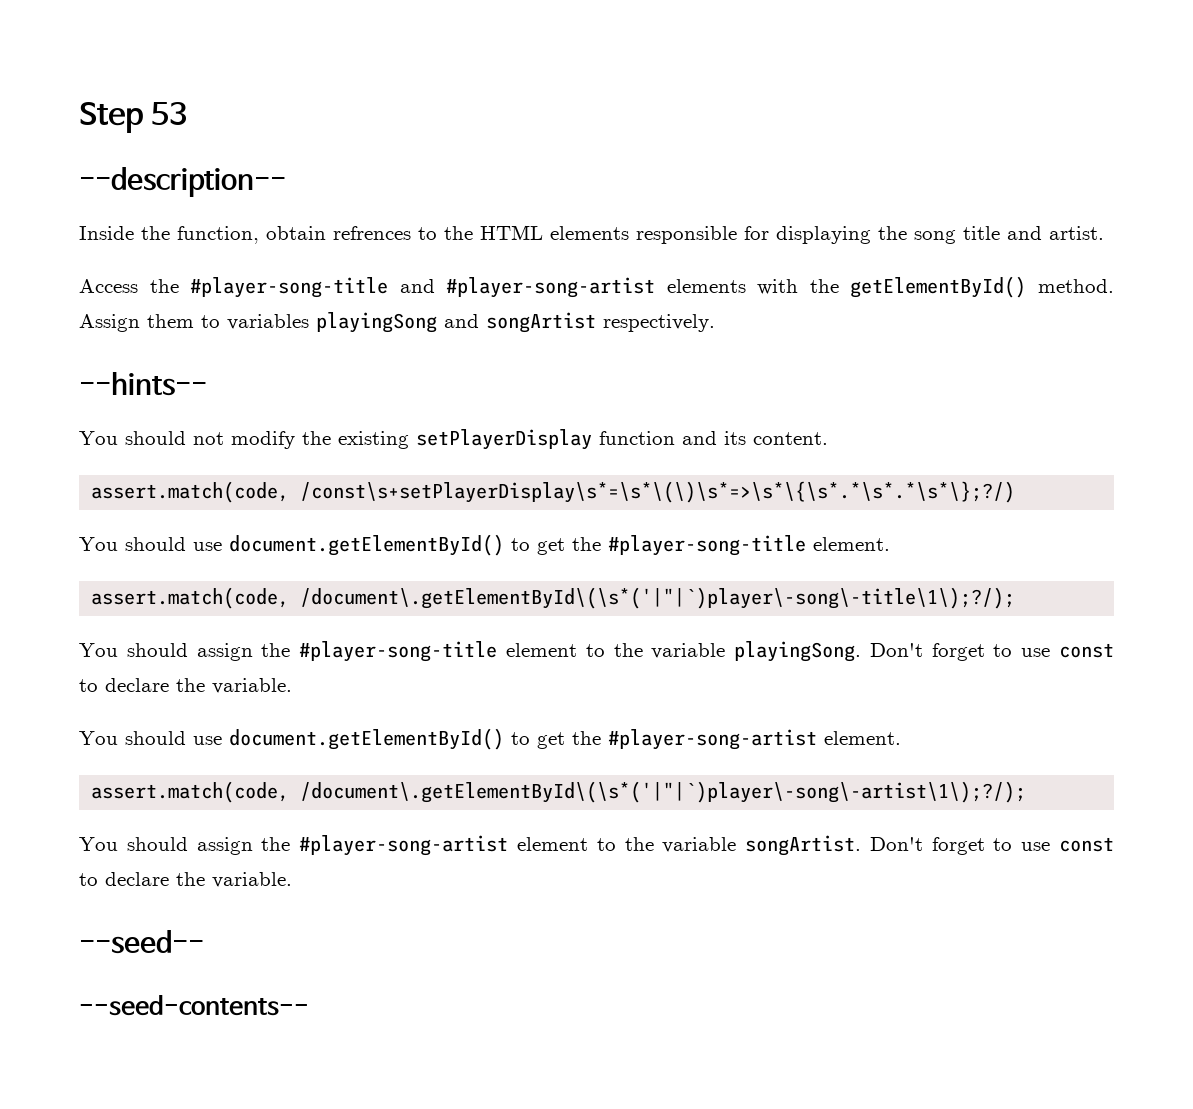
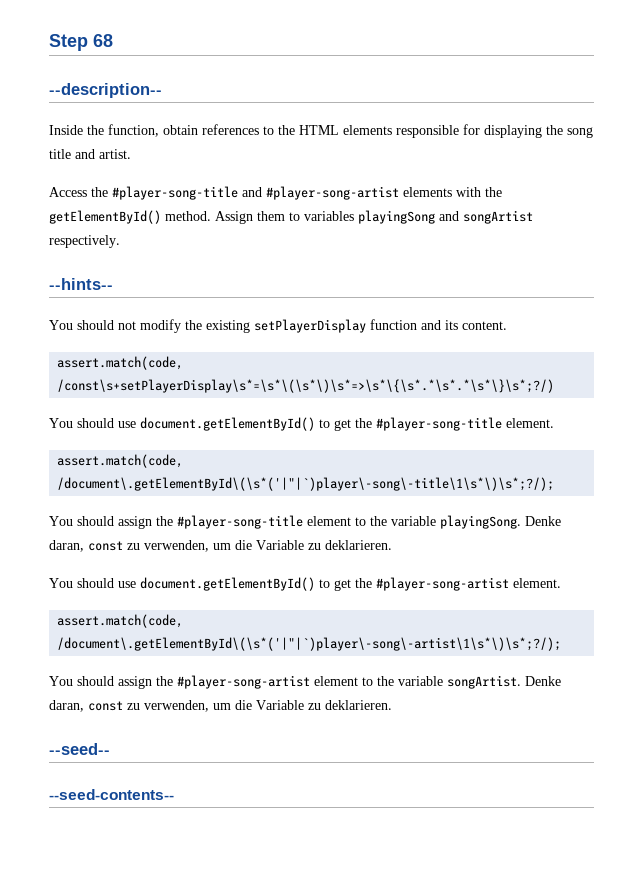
[151,102,188,125] 53 -> [93,34,113,47] 68
[333,226,411,240] refrences -> [202,124,259,135] references
[300,481,1016,503] /const\s+setPlayerDisplay\s*=\s*\(\)\s*=>\s*\{\s*.*\s*.*\s*\};?/) -> [57,379,555,393] /const\s+setPlayerDisplay\s*=\s*\(\s*\)\s*=>\s*\{\s*.*\s*.*\s*\}\s*;?/)
[300,587,1016,609] /document\.getElementById\(\s*('|"|`)player\-song\-title\1\);?/); -> [57,477,555,491] /document\.getElementById\(\s*('|"|`)player\-song\-title\1\s*\)\s*;?/);
[869,643,1115,661] [79,678,292,694] Don't forget to use const to declare the variable. -> [525,516,561,526] [49,540,392,552] Denke daran, const zu verwenden, um die Variable zu deklarieren.
[300,781,1027,803] /document\.getElementById\(\s*('|"|`)player\-song\-artist\1\);?/); -> [57,637,562,651] /document\.getElementById\(\s*('|"|`)player\-song\-artist\1\s*\)\s*;?/);
[869,837,1115,855] [79,872,292,888] Don't forget to use const to declare the variable. -> [525,676,561,686] [49,700,392,712] Denke daran, const zu verwenden, um die Variable zu deklarieren.

